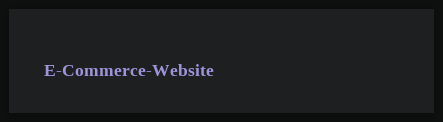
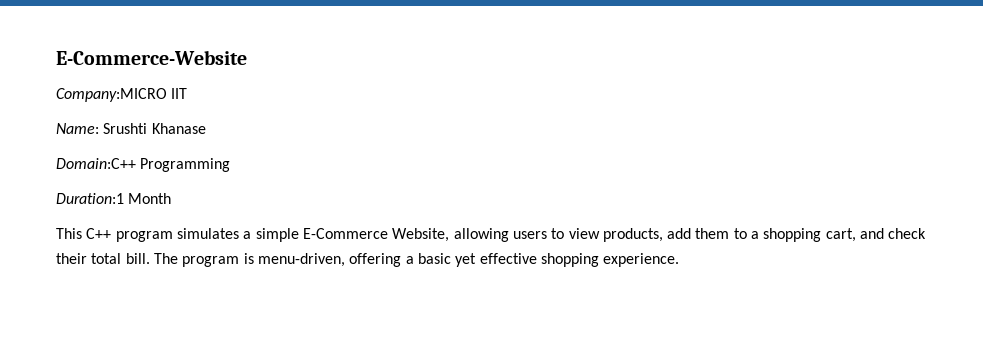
(214, 70) none -> [56,88,188,102] [56,123,206,134] [56,158,231,172] [56,193,172,204] [56,228,927,242] [56,253,680,267] // Company:MICRO IIT // Name: Srushti Khanase // Domain:C++ Programming // Duration:1 Month // This C++ program simulates a simple E-Commerce Website, allowing users to view products, add them to a shopping cart, and check their total bill. The program is menu-driven, offering a basic yet effective shopping experience.

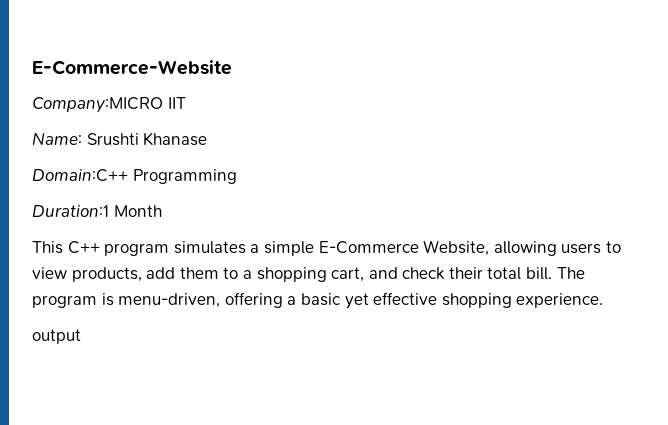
(680, 260) none -> [32,329,81,344] // output

